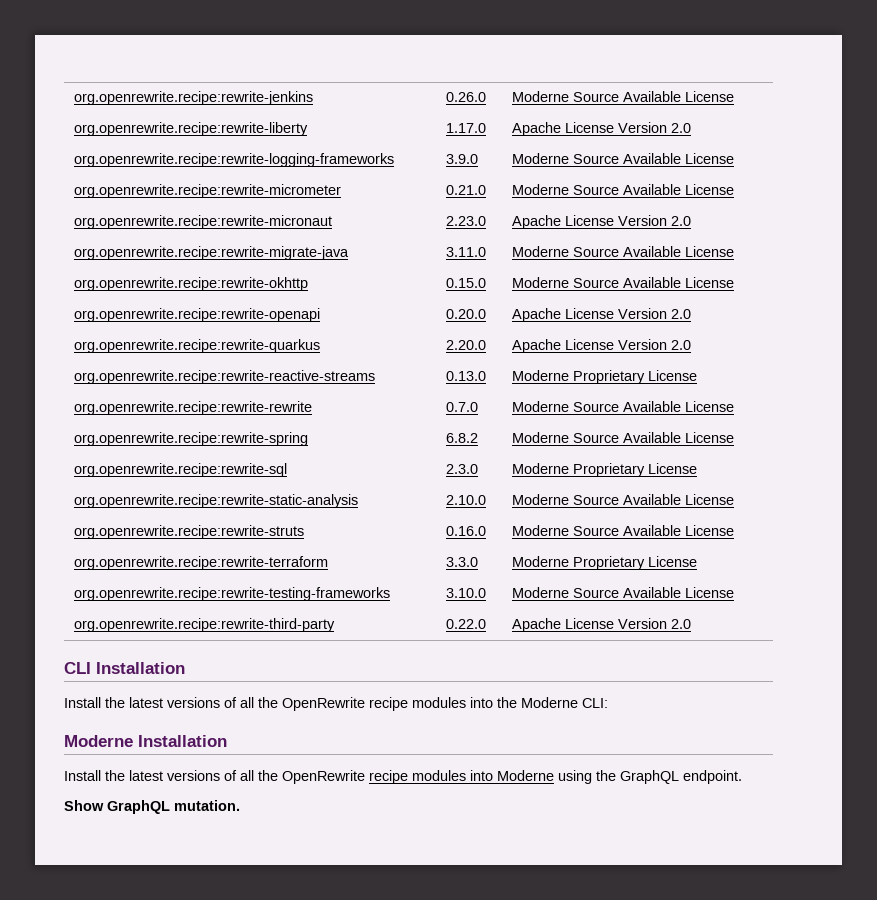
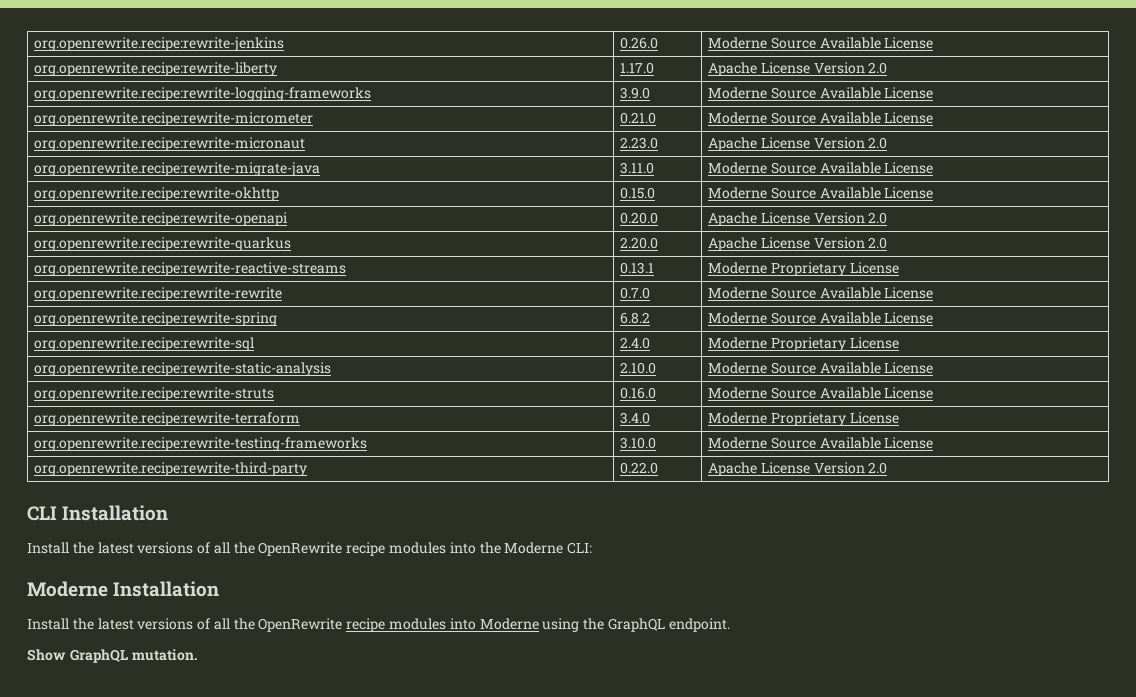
[445,371,486,381] 0.13.0 -> [619,262,654,274] 0.13.1
[445,464,478,474] 2.3.0 -> [619,337,650,349] 2.4.0
[445,557,478,567] 3.3.0 -> [619,412,650,424] 3.4.0

